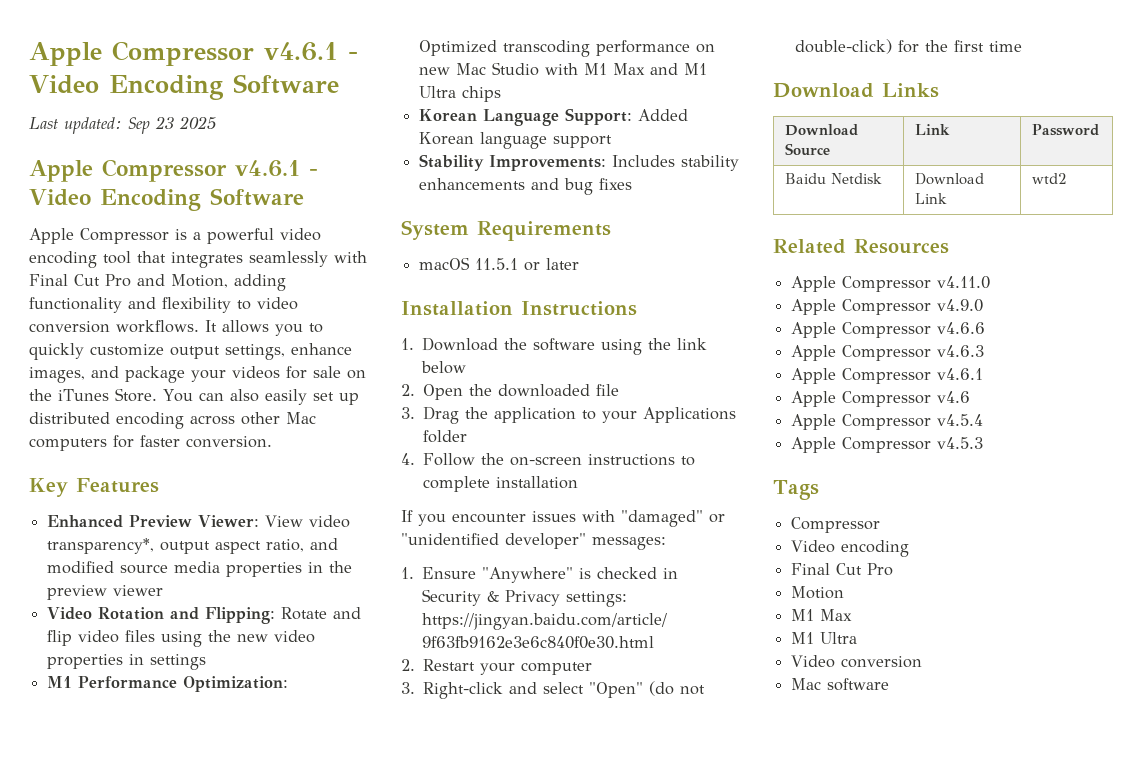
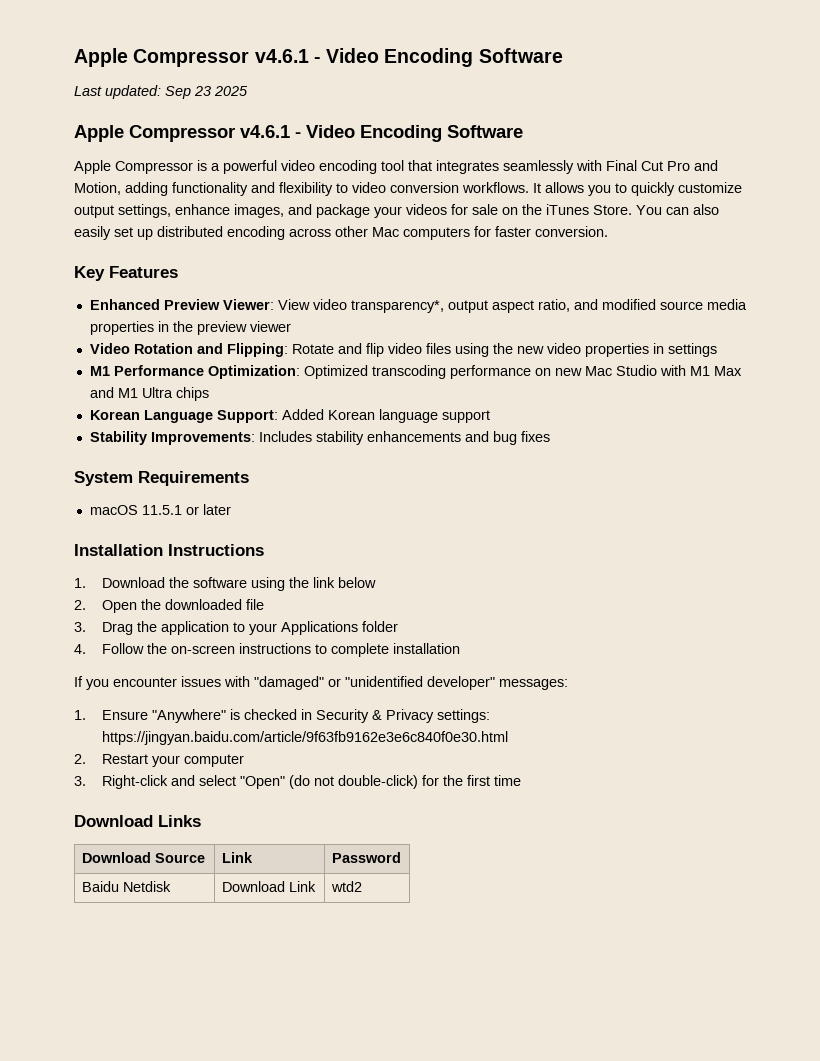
[773,239,949,254] [791,276,991,292] [791,299,984,315] [791,322,986,338] [791,345,985,361] [791,368,984,384] [791,391,971,407] [791,414,984,430] [791,437,984,453] [773,480,819,500] [791,517,881,533] [791,540,910,557] [791,563,894,576] [791,586,845,599] [791,609,853,621] [791,632,858,644] [791,655,923,668] [791,678,890,691] // Related Resources // Apple Compressor v4.11.0 // Apple Compressor v4.9.0 // Apple Compressor v4.6.6 // Apple Compressor v4.6.3 // Apple Compressor v4.6.1 // Apple Compressor v4.6 // Apple Compressor v4.5.4 // Apple Compressor v4.5.3 // Tags // Compressor // Video encoding // Final Cut Pro // Motion // M1 Max // M1 Ultra // Video conversion // Mac software -> (362, 886) none

